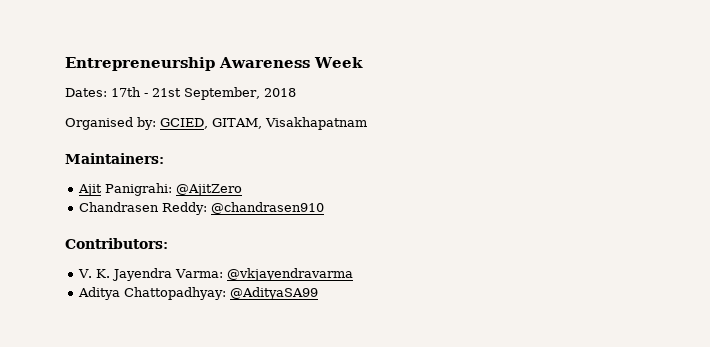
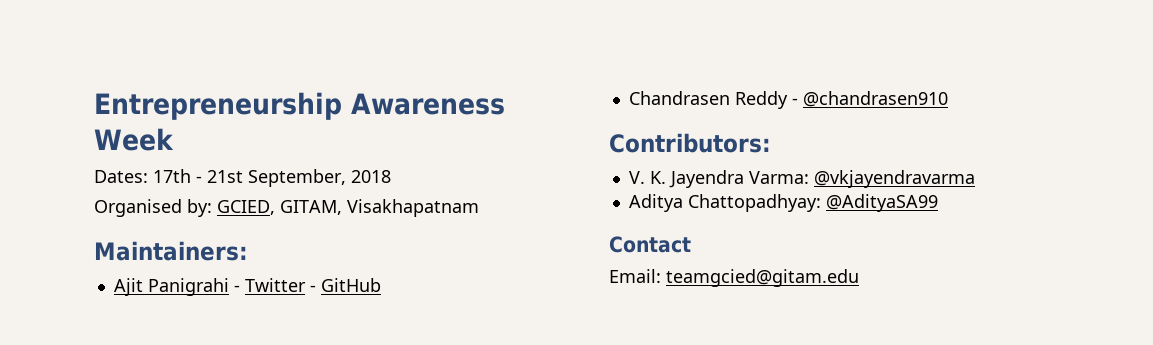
[104,183,242,196] Panigrahi: @AjitZero -> [147,278,381,296] Panigrahi - Twitter - GitHub
[161,202,207,215] Reddy: -> [734,91,798,109] Reddy -
(318, 293) none -> [609,236,691,253] [609,269,859,287] // Contact // Email: teamgcied@gitam.edu

